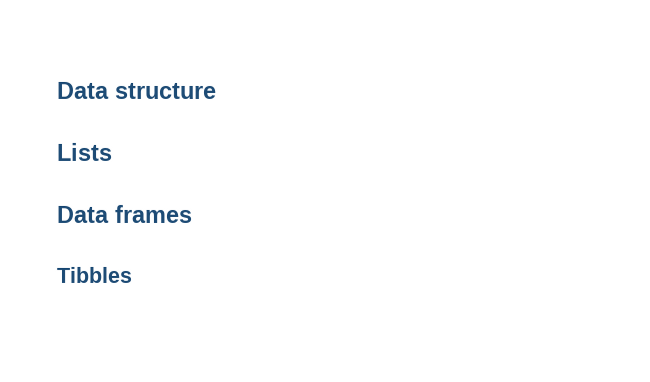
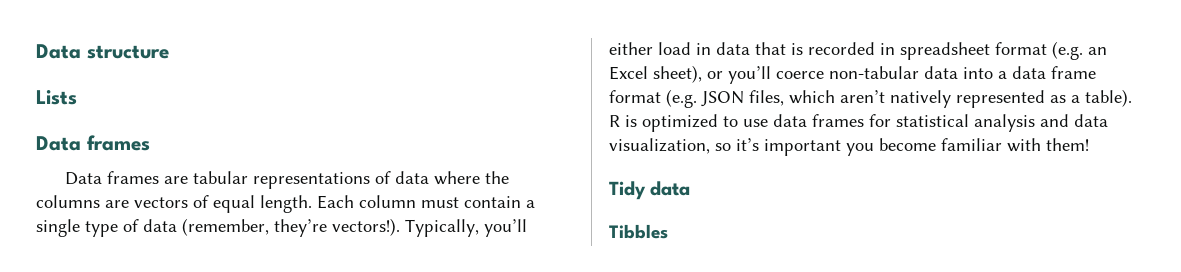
(192, 213) none -> [65,171,510,189] [36,195,535,213] [36,218,527,237] [609,41,1107,60] [609,65,1096,84] [609,89,1132,108] [609,114,1108,132] [609,138,1089,156] [609,181,691,200] // Data frames are tabular representations of data where the columns are vectors of equal length. Each column must contain a single type of data (remember, they’re vectors!). Typically, you’ll either load in data that is recorded in spreadsheet format (e.g. an Excel sheet), or you’ll coerce non-tabular data into a data frame format (e.g. JSON files, which aren’t natively represented as a table). R is optimized to use data frames for statistical analysis and data visualization, so it’s important you become familiar with them! // Tidy data

